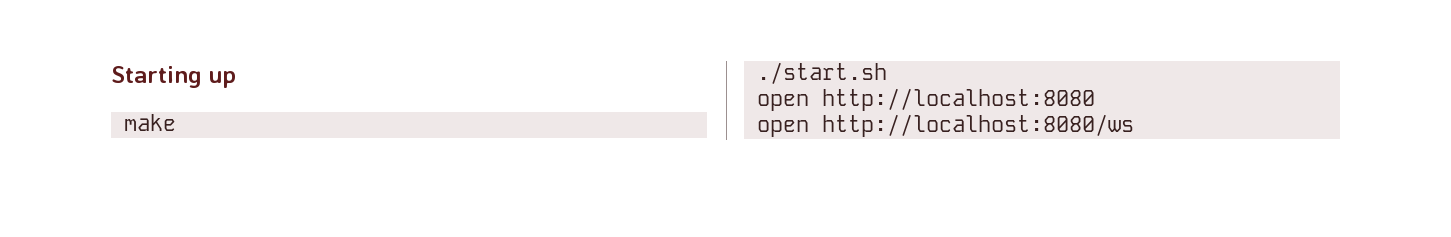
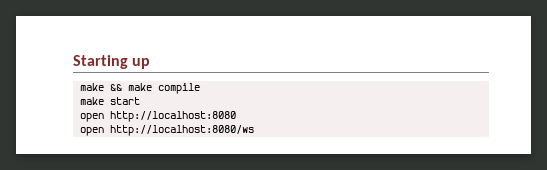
[757,62,888,84] // ./start.sh -> [109,83,200,94] [79,97,140,105] && make compile // make start

